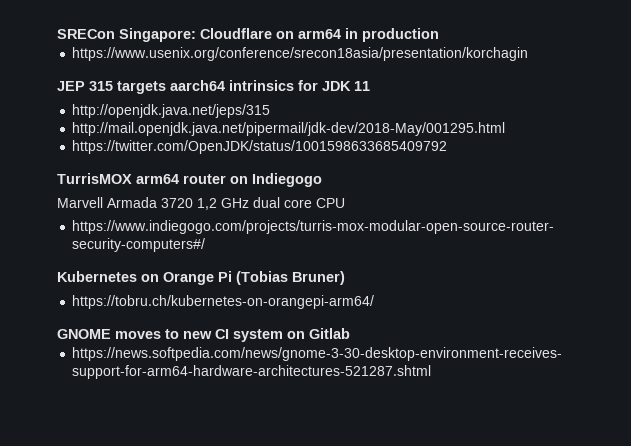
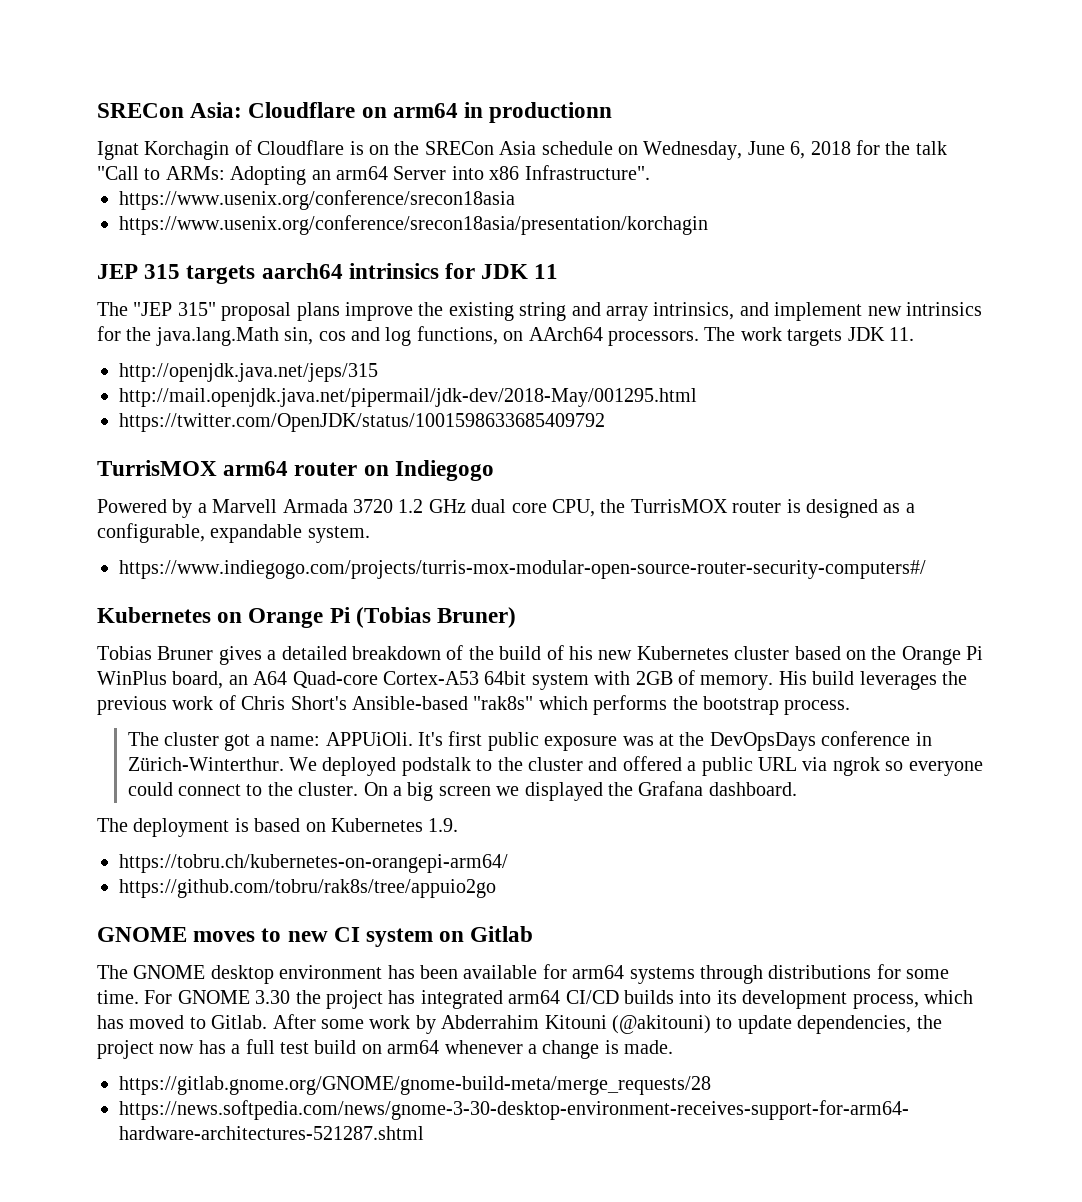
[57,28,196,42] SRECon Singapore: -> [97,102,243,118] SRECon Asia:
[362,28,439,42] production -> [489,102,613,123] [97,140,947,160] [97,165,650,185] [119,190,515,210] productionn // Ignat Korchagin of Cloudflare is on the SRECon Asia schedule on Wednesday, June 6, 2018 for the talk "Call to ARMs: Adopting an arm64 Server into x86 Infrastructure". // https://www.usenix.org/conference/srecon18asia
(370, 86) none -> [97,302,982,321] [97,326,914,346] // The "JEP 315" proposal plans improve the existing string and array intrinsics, and implement new intrinsics for the java.lang.Math sin, cos and log functions, on AArch64 processors. The work targets JDK 11.
(322, 180) none -> [97,499,207,518] Powered by a
[197,198,217,210] 1,2 -> [398,499,424,513] 1.2
[316,198,345,208] CPU -> [551,499,915,518] [97,523,370,543] CPU, the TurrisMOX router is designed as a configurable, expandable system.
(345, 278) none -> [97,645,984,665] [97,670,967,690] [97,695,851,715] [127,731,932,751] [127,756,983,776] [127,781,797,801] [97,818,459,837] // Tobias Bruner gives a detailed breakdown of the build of his new Kubernetes cluster based on the Orange Pi WinPlus board, an A64 Quad-core Cortex-A53 64bit system with 2GB of memory. His build leverages the previous work of Chris Short's Ansible-based "rak8s" which performs the bootstrap process. // The cluster got a name: APPUiOli. It's first public exposure was at the DevOpsDays conference in Zürich-Winterthur. We deployed podstalk to the cluster and offered a public URL via ngrok so everyone could connect to the cluster. On a big screen we displayed the Grafana dashboard. // The deployment is based on Kubernetes 1.9.
(375, 302) none -> [119,879,496,898] // https://github.com/tobru/rak8s/tree/appuio2go
(350, 333) none -> [97,964,950,984] [97,990,973,1009] [97,1014,942,1034] [97,1039,674,1059] [119,1076,711,1095] // The GNOME desktop environment has been available for arm64 systems through distributions for some time. For GNOME 3.30 the project has integrated arm64 CI/CD builds into its development process, which has moved to Gitlab. After some work by Abderrahim Kitouni (@akitouni) to update dependencies, the project now has a full test build on arm64 whenever a change is made. // https://gitlab.gnome.org/GNOME/gnome-build-meta/merge_requests/28

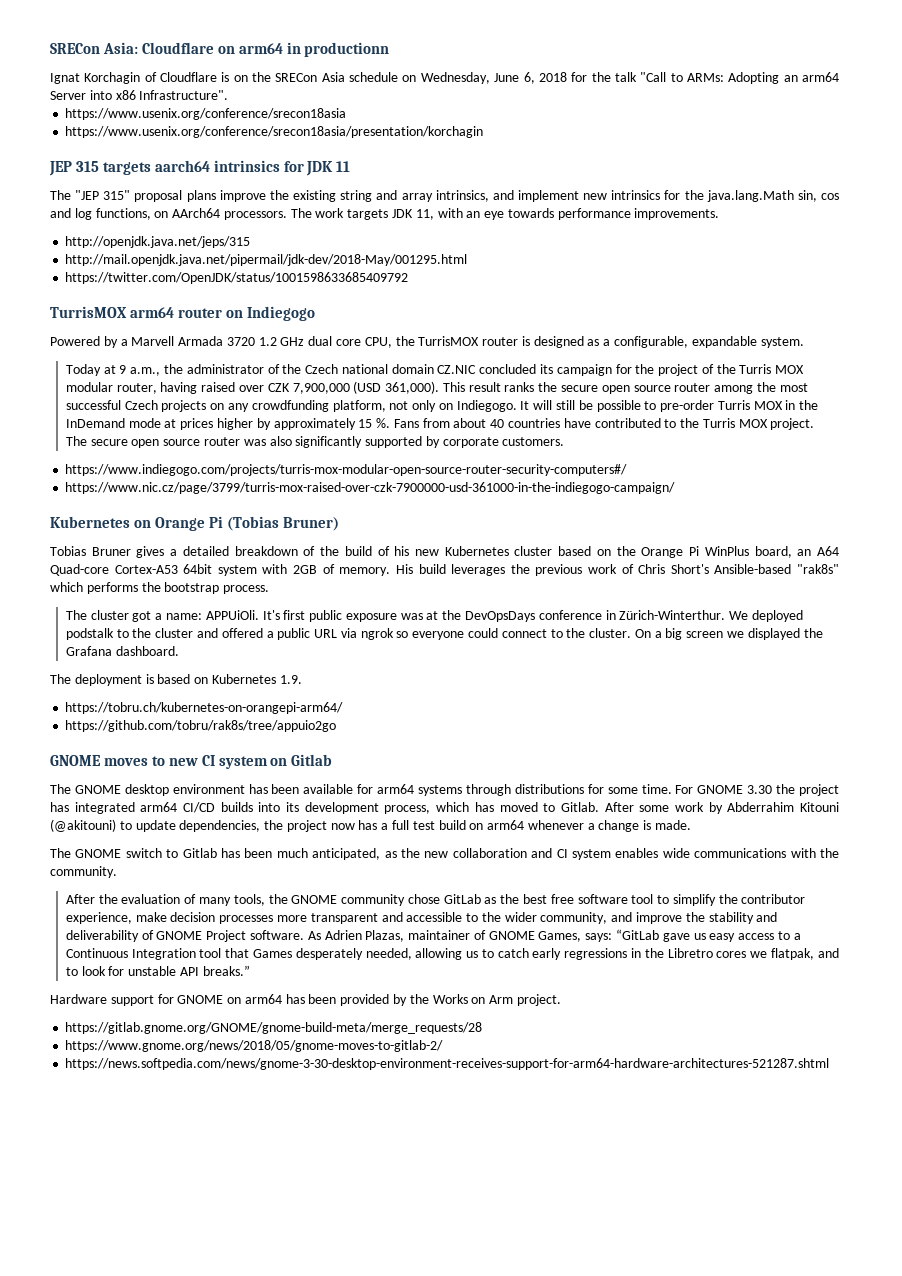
[888,327,914,341] 11. -> [415,208,720,220] 11, with an eye towards performance improvements.
(370, 534) none -> [65,364,805,376] [65,381,808,394] [65,400,819,412] [65,418,815,430] [65,436,565,448] // Today at 9 a.m., the administrator of the Czech national domain CZ.NIC concluded its campaign for the project of the Turris MOX modular router, having raised over CZK 7,900,000 (USD 361,000). This result ranks the secure open source router among the most successful Czech projects on any crowdfunding platform, not only on Indiegogo. It will still be possible to pre-order Turris MOX in the InDemand mode at prices higher by approximately 15 %. Fans from about 40 countries have contributed to the Turris MOX project. The secure open source router was also significantly supported by corporate customers.
(926, 569) none -> [65,482,676,494] // https://www.nic.cz/page/3799/turris-mox-raised-over-czk-7900000-usd-361000-in-the-indiegogo-campaign/
(674, 1047) none -> [50,848,839,860] [50,866,117,878] [65,894,806,906] [65,912,778,924] [65,929,801,942] [65,948,839,960] [65,965,250,976] [50,994,561,1006] // The GNOME switch to Gitlab has been much anticipated, as the new collaboration and CI system enables wide communications with the community. // After the evaluation of many tools, the GNOME community chose GitLab as the best free software tool to simplify the contributor experience, make decision processes more transparent and accessible to the wider community, and improve the stability and deliverability of GNOME Project software. As Adrien Plazas, maintainer of GNOME Games, says: “GitLab gave us easy access to a Continuous Integration tool that Games desperately needed, allowing us to catch early regressions in the Libretro cores we flatpak, and to look for unstable API breaks.” // Hardware support for GNOME on arm64 has been provided by the Works on Arm project.
(711, 1085) none -> [65,1040,444,1052] // https://www.gnome.org/news/2018/05/gnome-moves-to-gitlab-2/

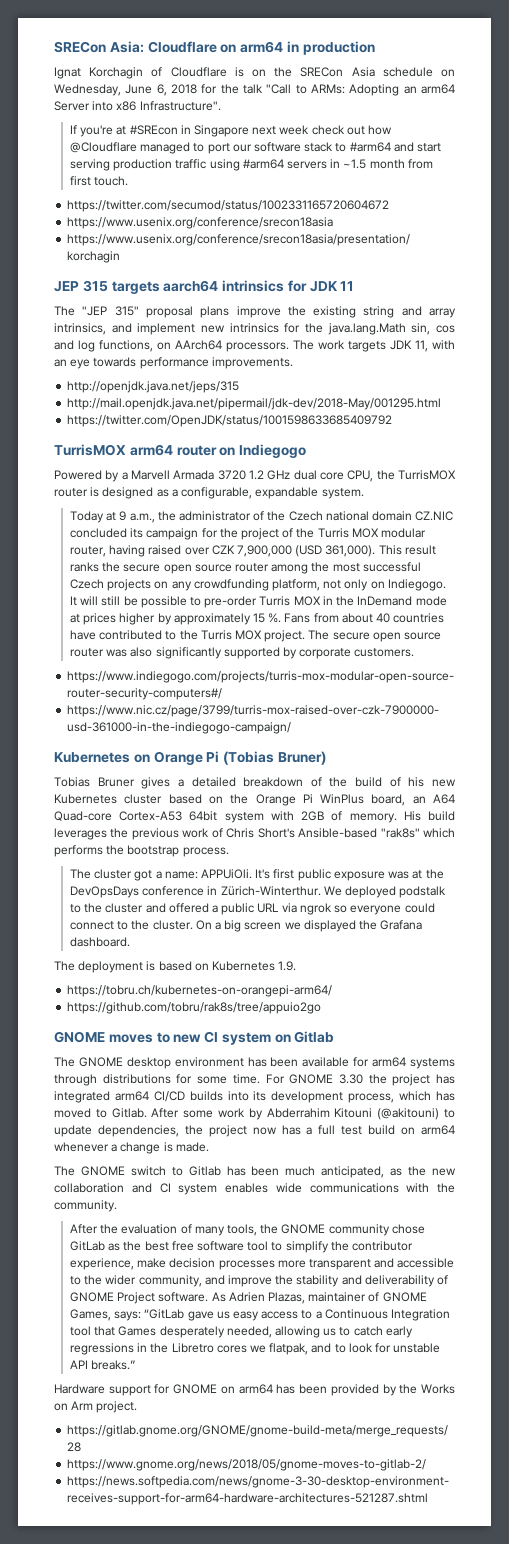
[304,42,390,57] productionn -> [302,41,375,55] production
(229, 95) none -> [69,125,393,137] [69,142,442,154] [69,159,433,171] [69,176,129,186] [67,200,390,212] // If you're at #SREcon in Singapore next week check out how @Cloudflare managed to port our software stack to #arm64 and start serving production traffic using #arm64 servers in ~1.5 month from first touch. // https://twitter.com/secumod/status/1002331165720604672

